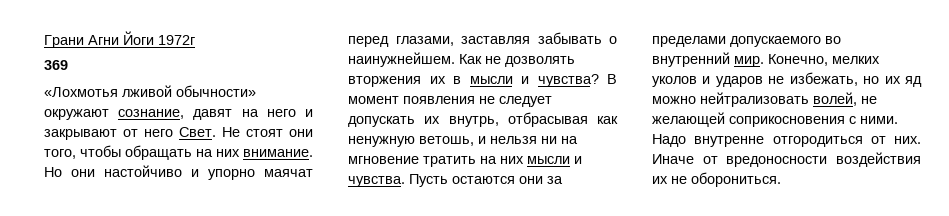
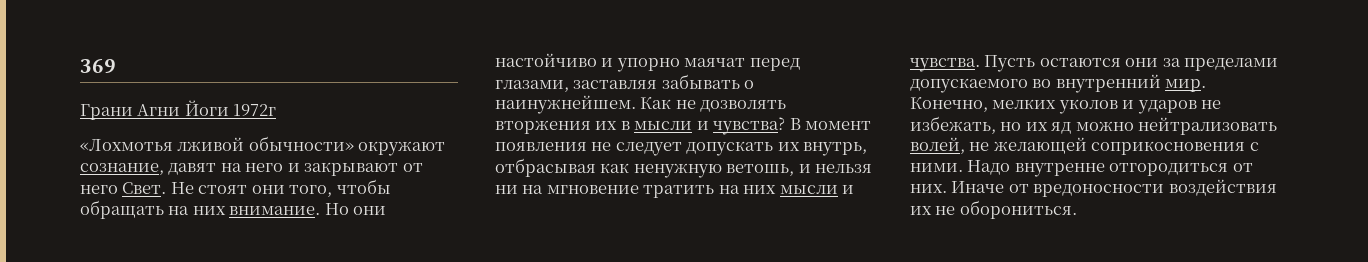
(44, 41) none -> [80,59,116,73] 369 //
[44,60,68,70] // 369 -> (277, 110) none

